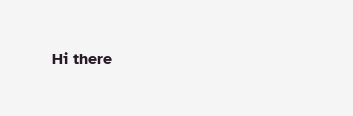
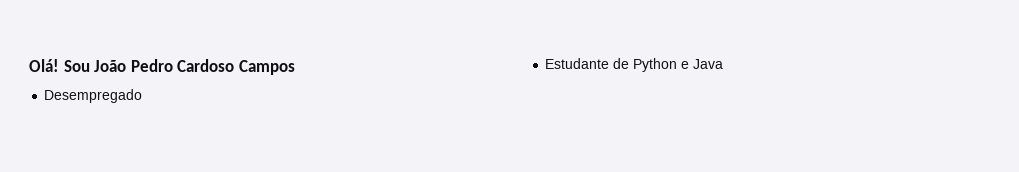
[52,52,112,64] Hi there -> [29,59,295,75] [44,89,143,103] [545,58,724,72] Olá! Sou João Pedro Cardoso Campos // Desempregado // Estudante de Python e Java

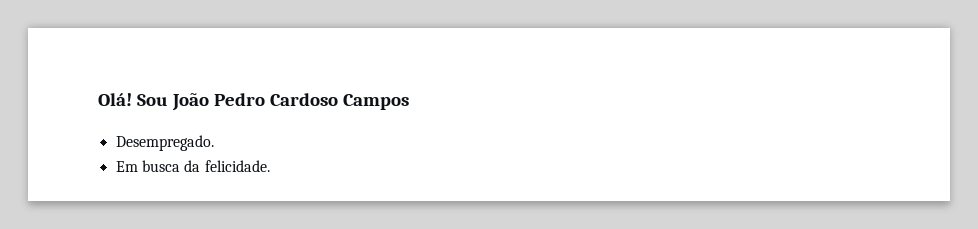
[44,89,143,103] [545,58,724,72] Desempregado // Estudante de Python e Java -> [115,135,214,151] [115,160,270,172] Desempregado. // Em busca da felicidade.

